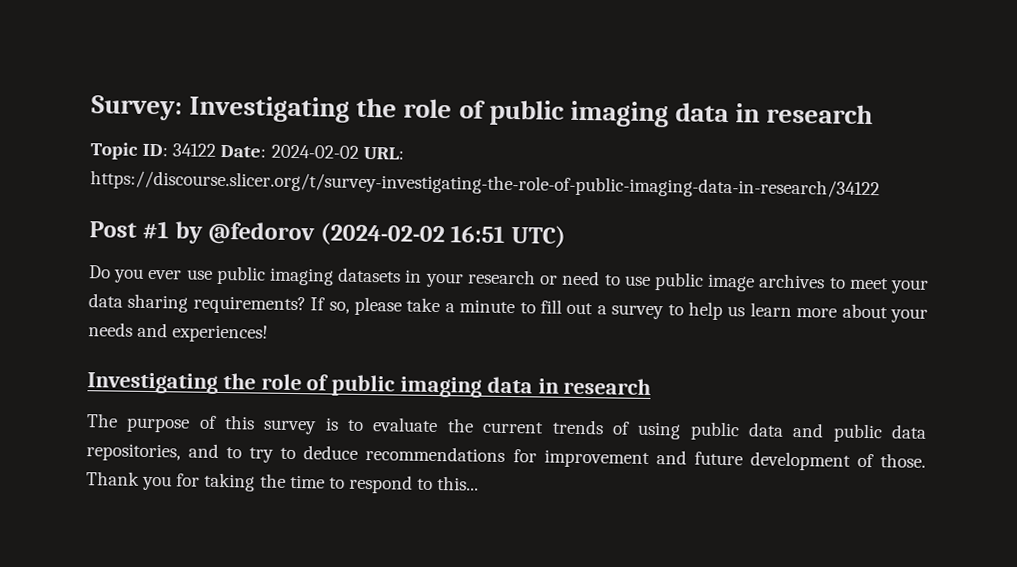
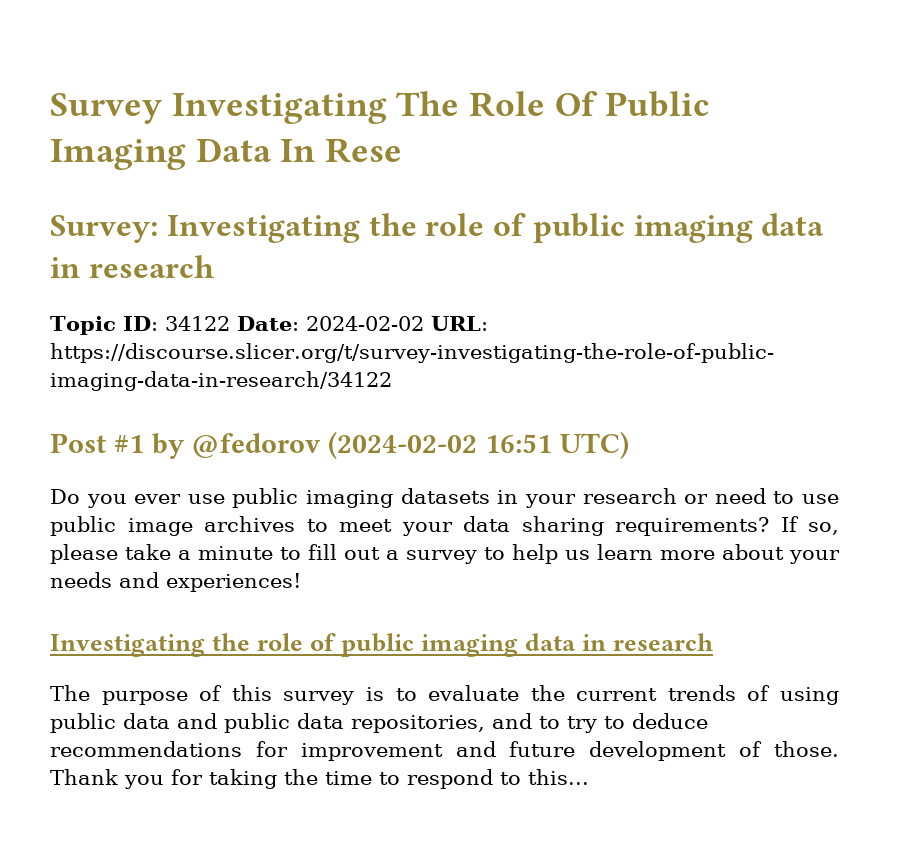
(91, 108) none -> [50,91,709,124] [50,138,403,170] Survey Investigating The Role Of Public Imaging Data In Rese //

